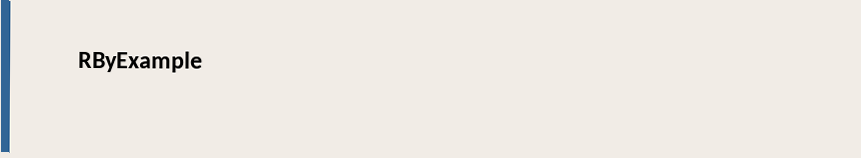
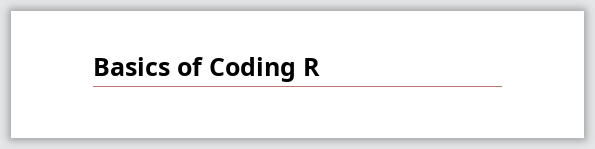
[78,50,203,73] RByExample -> [93,57,320,82] Basics of Coding R

